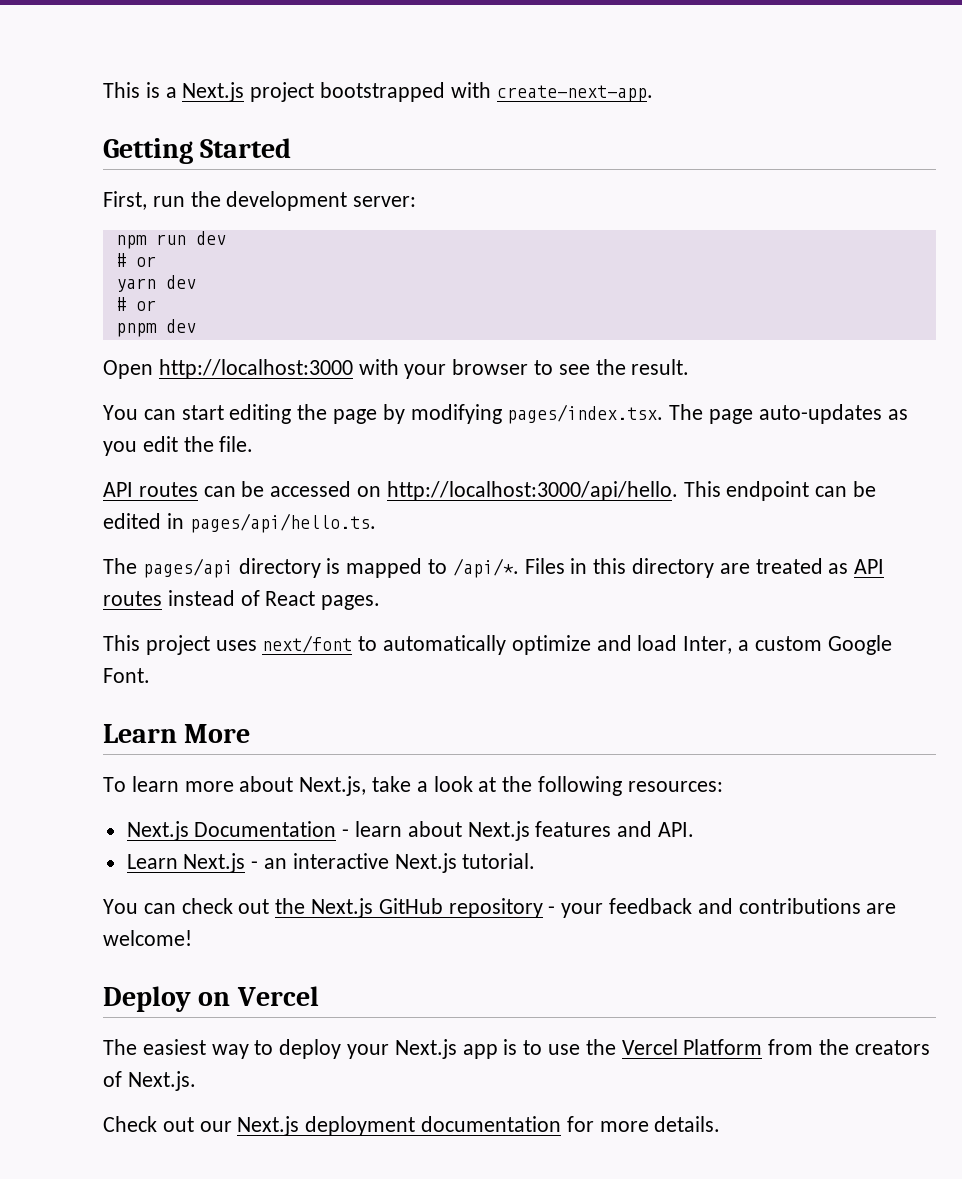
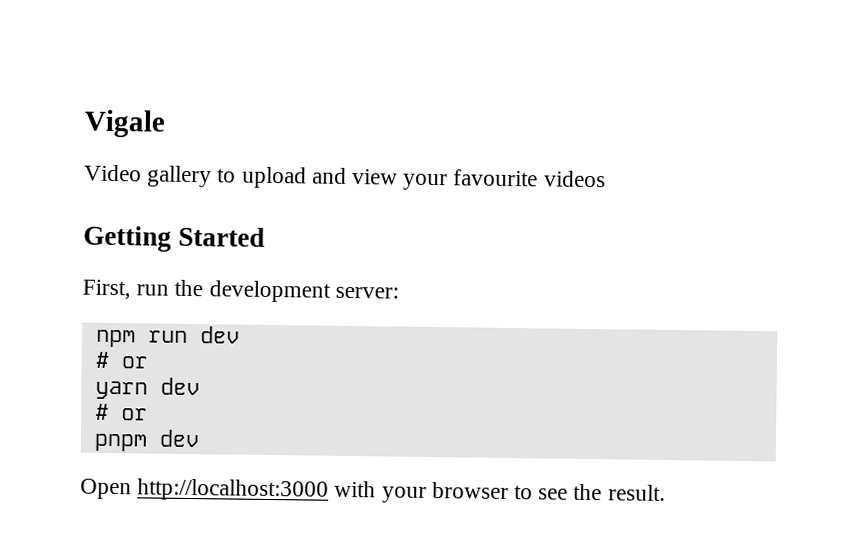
[103,82,653,102] This is a Next.js project bootstrapped with create-next-app. -> [84,109,166,138] [84,164,606,191] Vigale // Video gallery to upload and view your favourite videos
[103,404,908,424] [103,436,254,456] [103,481,877,501] [103,513,376,533] [103,558,885,578] [103,590,381,610] [103,635,892,655] [103,668,150,683] [103,724,251,743] [103,776,723,796] [126,821,695,841] [126,853,536,873] [103,898,897,918] [103,930,192,946] [103,986,319,1012] [103,1039,930,1059] [103,1071,196,1091] [103,1116,721,1136] // You can start editing the page by modifying pages/index.tsx. The page auto-updates as you edit the file. // API routes can be accessed on http://localhost:3000/api/hello. This endpoint can be edited in pages/api/hello.ts. // The pages/api directory is mapped to /api/*. Files in this directory are treated as API routes instead of React pages. // This project uses next/font to automatically optimize and load Inter, a custom Google Font. // Learn More // To learn more about Next.js, take a look at the following resources: // Next.js Documentation - learn about Next.js features and API. // Learn Next.js - an interactive Next.js tutorial. // You can check out the Next.js GitHub repository - your feedback and contributions are welcome! // Deploy on Vercel // The easiest way to deploy your Next.js app is to use the Vercel Platform from the creators of Next.js. // Check out our Next.js deployment documentation for more details. -> (666, 492) none

